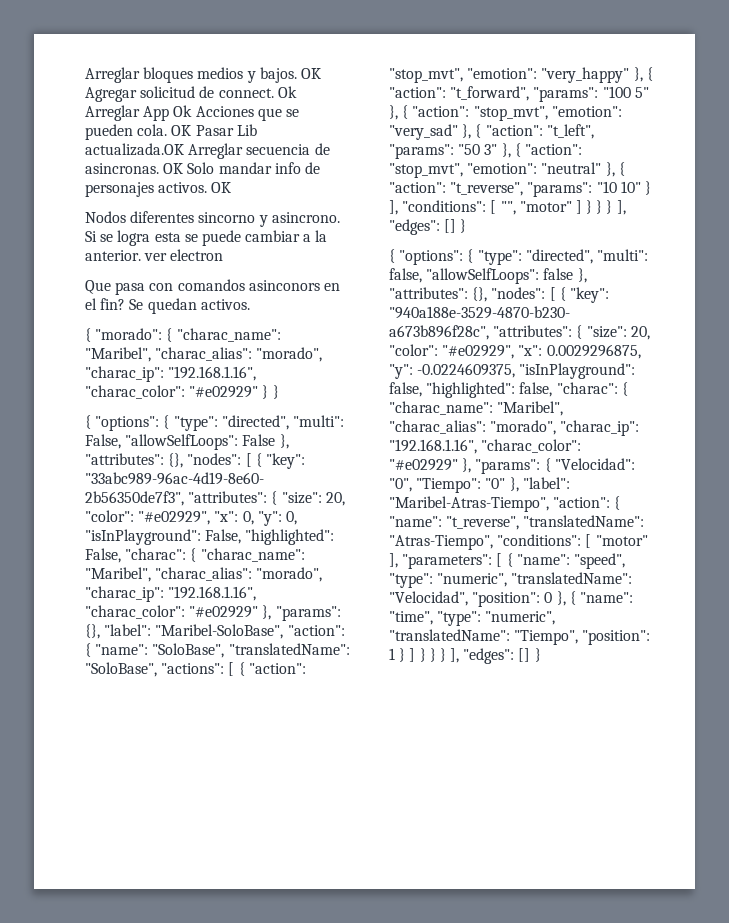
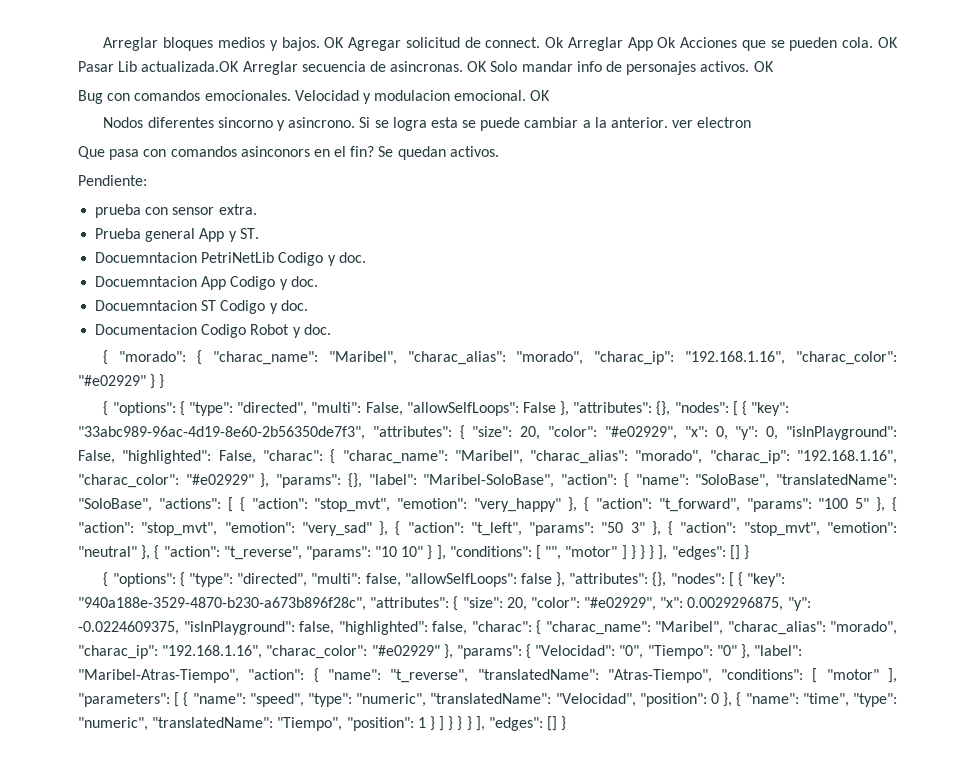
(232, 187) none -> [78,90,551,104] // Bug con comandos emocionales. Velocidad y modulacion emocional. OK
(250, 304) none -> [78,175,147,186] [95,204,257,218] [95,228,259,242] [95,252,366,266] [95,276,318,290] [95,300,308,314] [95,324,331,338] // Pendiente: // prueba con sensor extra. // Prueba general App y ST. // Docuemntacion PetriNetLib Codigo y doc. // Docuemntacion App Codigo y doc. // Docuemntacion ST Codigo y doc. // Documentacion Codigo Robot y doc.

